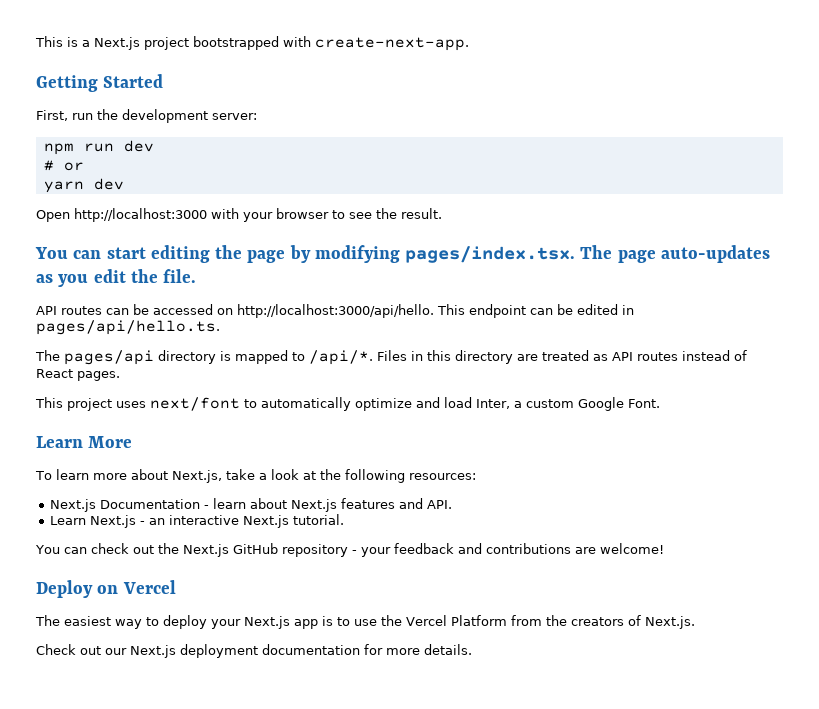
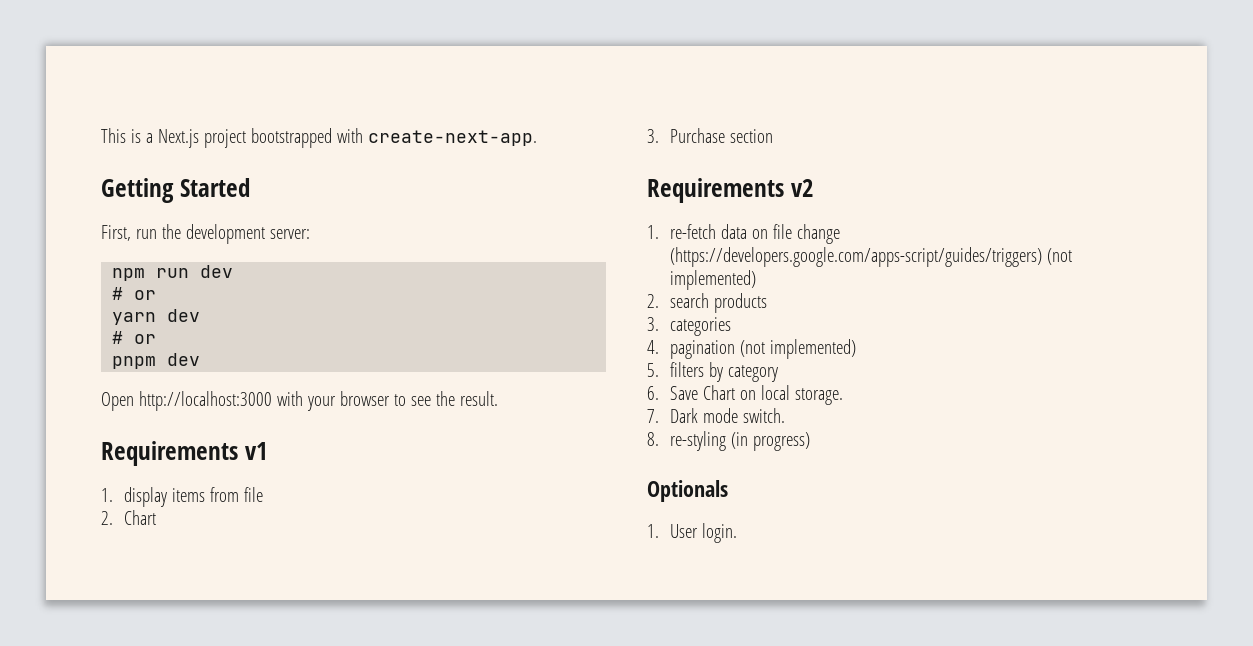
(124, 184) none -> [112,331,157,344] [112,353,201,369] // # or // pnpm dev
[35,245,770,263] [36,269,197,287] [36,304,634,318] [36,320,220,335] [35,350,747,365] [36,369,120,381] [35,397,660,411] [36,436,133,448] [35,469,476,483] [50,498,453,512] [50,514,345,528] [35,543,664,557] [36,580,176,598] [35,615,695,629] [36,644,472,658] You can start editing the page by modifying pages/index.tsx. The page auto-updates as you edit the file. // API routes can be accessed on http://localhost:3000/api/hello. This endpoint can be edited in pages/api/hello.ts. // The pages/api directory is mapped to /api/*. Files in this directory are treated as API routes instead of React pages. // This project uses next/font to automatically optimize and load Inter, a custom Google Font. // Learn More // To learn more about Next.js, take a look at the following resources: // Next.js Documentation - learn about Next.js features and API. // Learn Next.js - an interactive Next.js tutorial. // You can check out the Next.js GitHub repository - your feedback and contributions are welcome! // Deploy on Vercel // The easiest way to deploy your Next.js app is to use the Vercel Platform from the creators of Next.js. // Check out our Next.js deployment documentation for more details. -> [101,441,268,466] [101,487,264,507] [101,510,157,525] [647,128,774,143] [647,178,814,203] [647,224,841,244] [670,247,1073,267] [670,270,757,290] [647,293,768,313] [647,317,732,336] [647,339,857,359] [647,362,779,382] [647,385,844,405] [647,408,786,423] [647,431,811,451] [647,480,728,502] [647,523,738,543] Requirements v1 // 1. display items from file // 2. Chart // 3. Purchase section // Requirements v2 // 1. re-fetch data on file change (https://developers.google.com/apps-script/guides/triggers) (not implemented) // 2. search products // 3. categories // 4. pagination (not implemented) // 5. filters by category // 6. Save Chart on local storage. // 7. Dark mode switch. // 8. re-styling (in progress) // Optionals // 1. User login.

